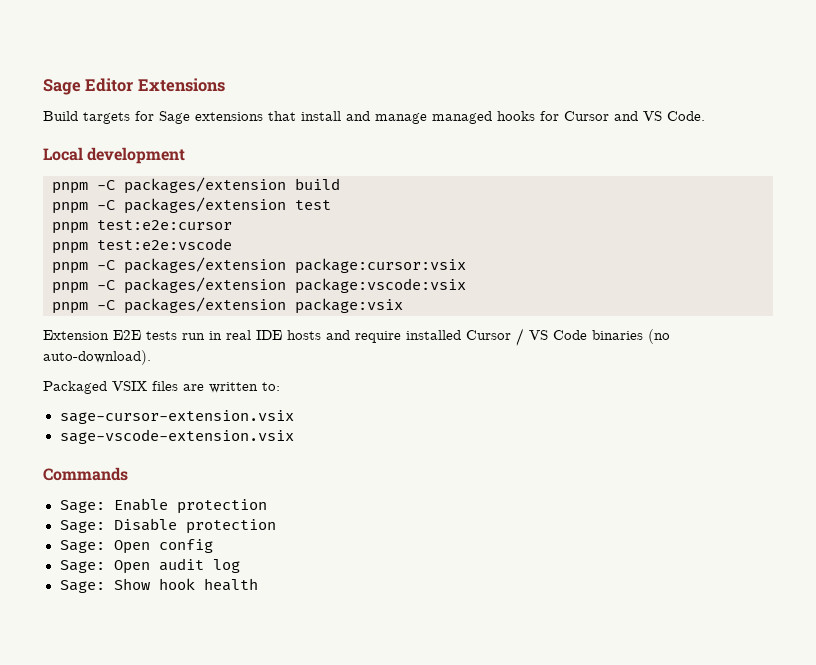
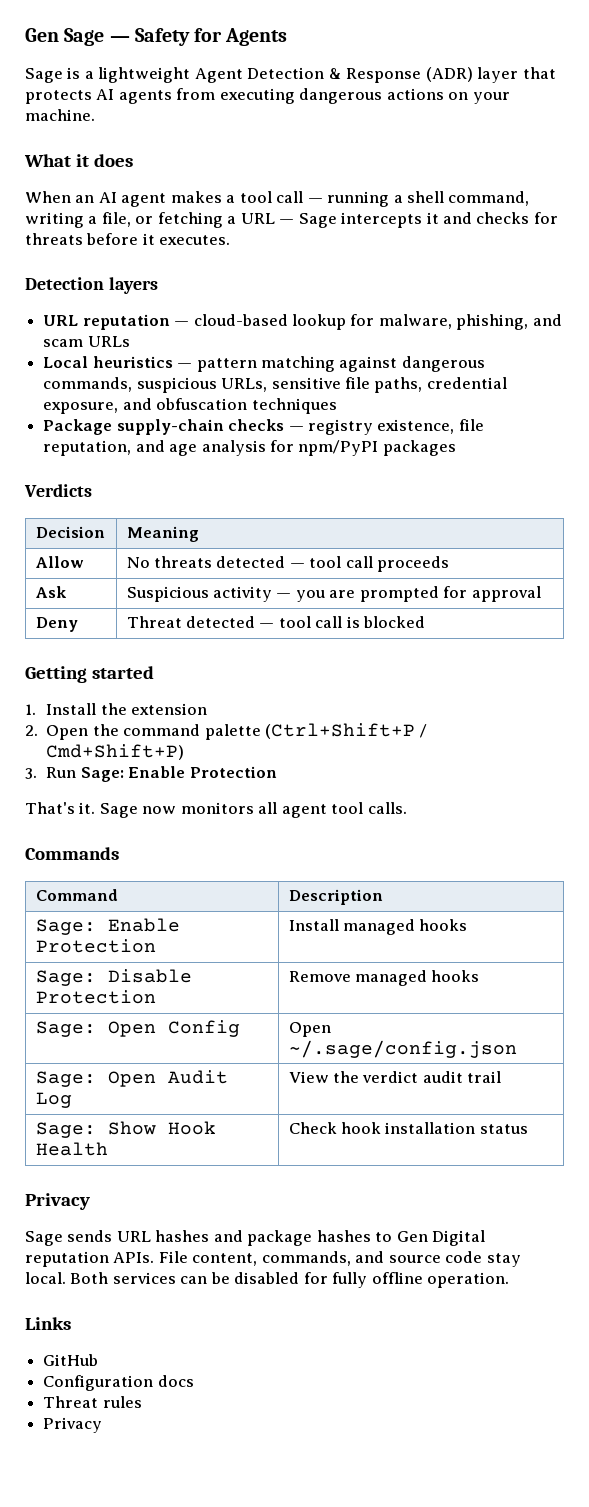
[43,78,225,95] [43,111,705,124] [43,147,186,164] [52,177,340,194] [52,197,331,214] [52,220,232,234] [52,238,232,254] [52,257,466,274] [52,277,466,294] [52,297,403,314] [43,328,670,346] [43,350,151,365] [43,381,280,394] [59,410,294,424] [59,429,294,444] [43,467,128,481] [59,498,267,514] [59,518,276,534] [59,539,213,554] [59,558,240,574] [59,578,258,593] Sage Editor Extensions // Build targets for Sage extensions that install and manage managed hooks for Cursor and VS Code. // Local development // pnpm -C packages/extension build // pnpm -C packages/extension test // pnpm test:e2e:cursor // pnpm test:e2e:vscode // pnpm -C packages/extension package:cursor:vsix // pnpm -C packages/extension package:vscode:vsix // pnpm -C packages/extension package:vsix // Extension E2E tests run in real IDE hosts and require installed Cursor / VS Code binaries (no auto-download). // Packaged VSIX files are written to: // sage-cursor-extension.vsix // sage-vscode-extension.vsix // Commands // Sage: Enable protection // Sage: Disable protection // Sage: Open config // Sage: Open audit log // Sage: Show hook health -> [25,28,288,46] [25,67,556,83] [25,88,510,104] [25,109,95,121] [24,154,133,167] [25,191,530,207] [25,212,558,228] [25,233,231,245] [25,277,158,294] [43,314,562,330] [43,336,130,347] [43,356,485,372] [43,377,507,393] [43,398,337,414] [43,419,484,435] [43,440,456,456] [24,484,92,497] [35,526,105,538] [126,526,199,542] [35,556,84,568] [126,556,450,572] [35,586,67,598] [126,586,541,602] [35,617,78,632] [126,616,426,628] [25,666,154,683] [25,703,208,715] [25,723,427,740] [46,744,185,760] [25,766,277,782] [25,802,407,818] [25,847,119,860] [35,889,118,901] [288,889,383,905] [35,918,180,935] [35,939,156,953] [288,919,468,935] [35,969,192,986] [35,990,156,1004] [288,970,480,986] [35,1020,240,1037] [288,1022,331,1037] [288,1040,517,1058] [35,1070,228,1087] [35,1092,72,1108] [288,1071,502,1083] [35,1121,216,1138] [35,1142,108,1156] [288,1122,528,1134] [25,1193,90,1210] [25,1230,486,1246] [25,1251,521,1267] [25,1272,510,1288] [25,1317,71,1330] [43,1354,99,1366] [43,1375,194,1391] [43,1396,142,1408] [43,1417,103,1433] Gen Sage — Safety for Agents // Sage is a lightweight Agent Detection & Response (ADR) layer that protects AI agents from executing dangerous actions on your machine. // What it does // When an AI agent makes a tool call — running a shell command, writing a file, or fetching a URL — Sage intercepts it and checks for threats before it executes. // Detection layers // URL reputation — cloud-based lookup for malware, phishing, and scam URLs // Local heuristics — pattern matching against dangerous commands, suspicious URLs, sensitive file paths, credential exposure, and obfuscation techniques // Package supply-chain checks — registry existence, file reputation, and age analysis for npm/PyPI packages // Verdicts // Decision | Meaning // Allow | No threats detected — tool call proceeds // Ask | Suspicious activity — you are prompted for approval // Deny | Threat detected — tool call is blocked // Getting started // 1. Install the extension // 2. Open the command palette (Ctrl+Shift+P / Cmd+Shift+P) // 3. Run Sage: Enable Protection // That's it. Sage now monitors all agent tool calls. // Commands // Command | Description // Sage: Enable Protection | Install managed hooks // Sage: Disable Protection | Remove managed hooks // Sage: Open Config | Open ~/.sage/config.json // Sage: Open Audit Log | View the verdict audit trail // Sage: Show Hook Health | Check hook installation status // Privacy // Sage sends URL hashes and package hashes to Gen Digital reputation APIs. File content, commands, and source code stay local. Both services can be disabled for fully offline operation. // Links // GitHub // Configuration docs // Threat rules // Privacy

